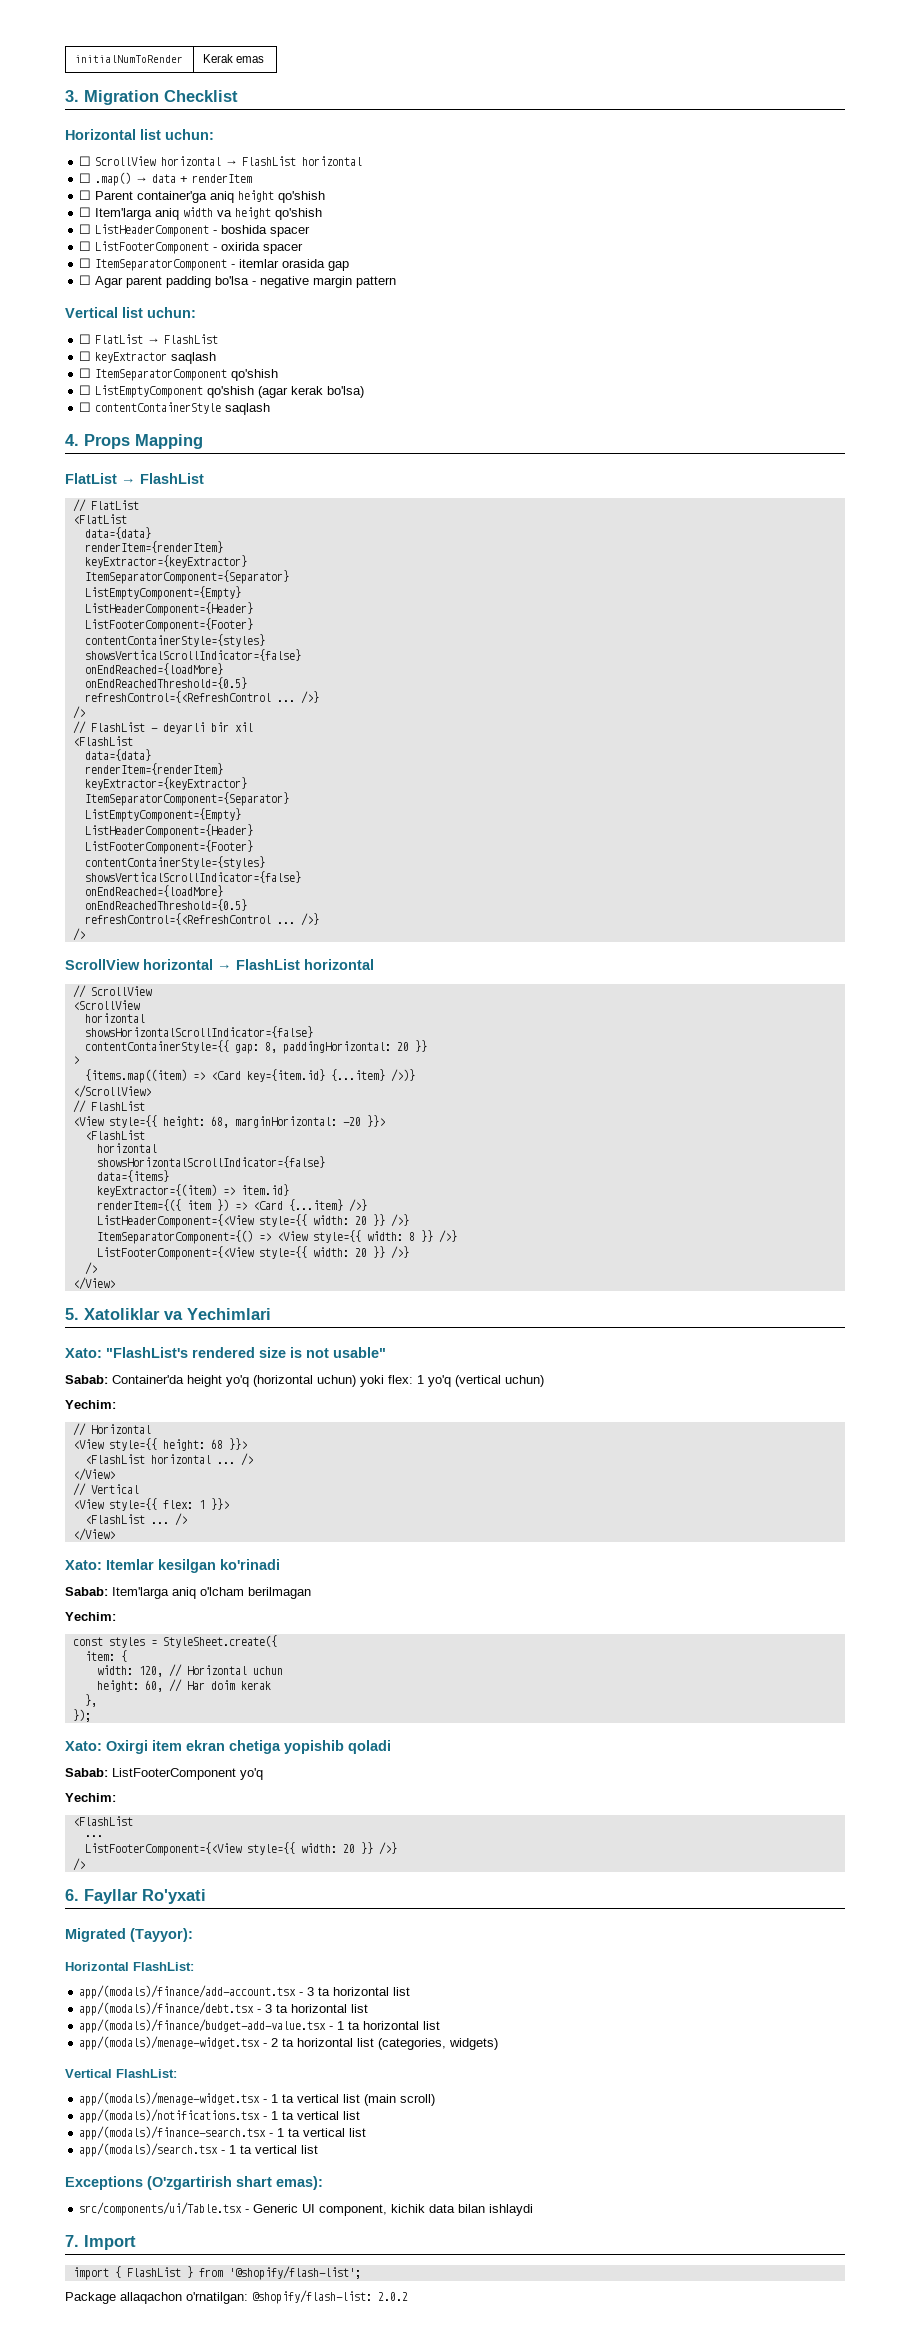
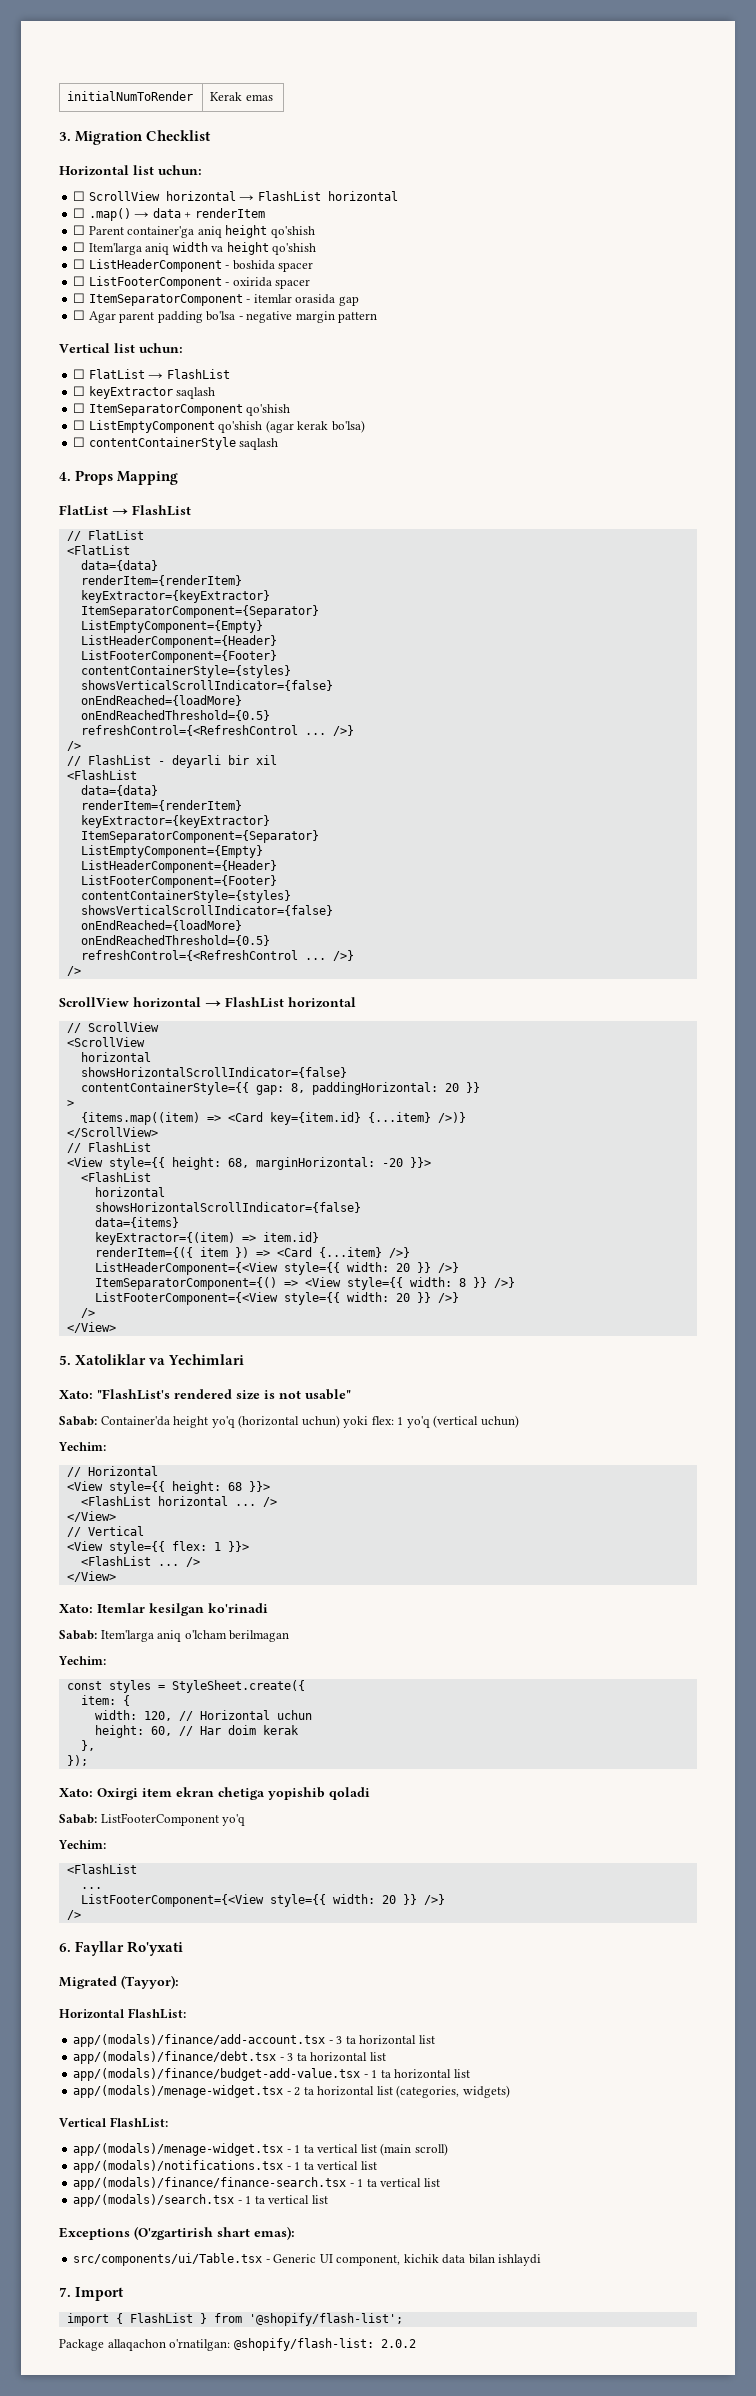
[79,2126,267,2140] app/(modals)/finance-search.tsx -> [73,2177,347,2190] app/(modals)/finance/finance-search.tsx

